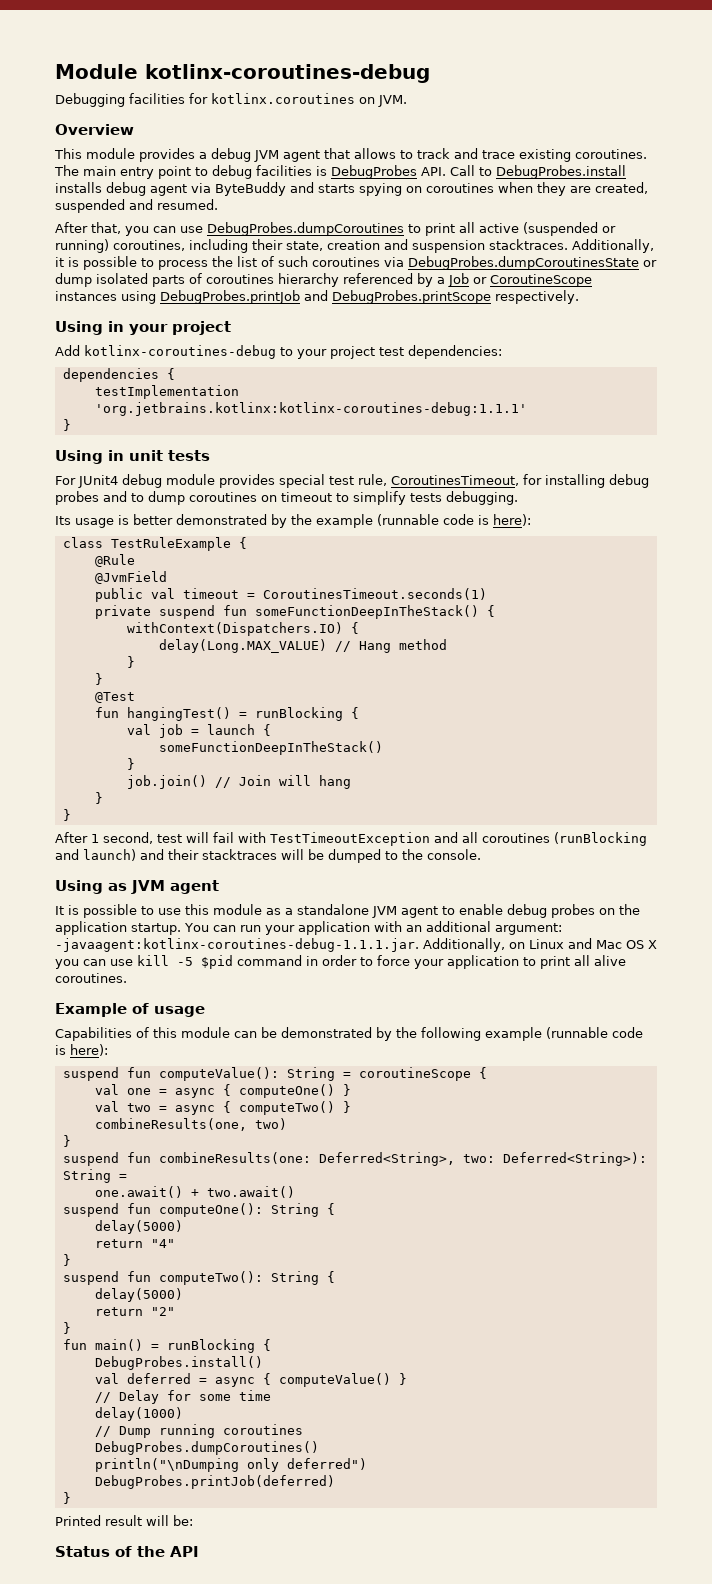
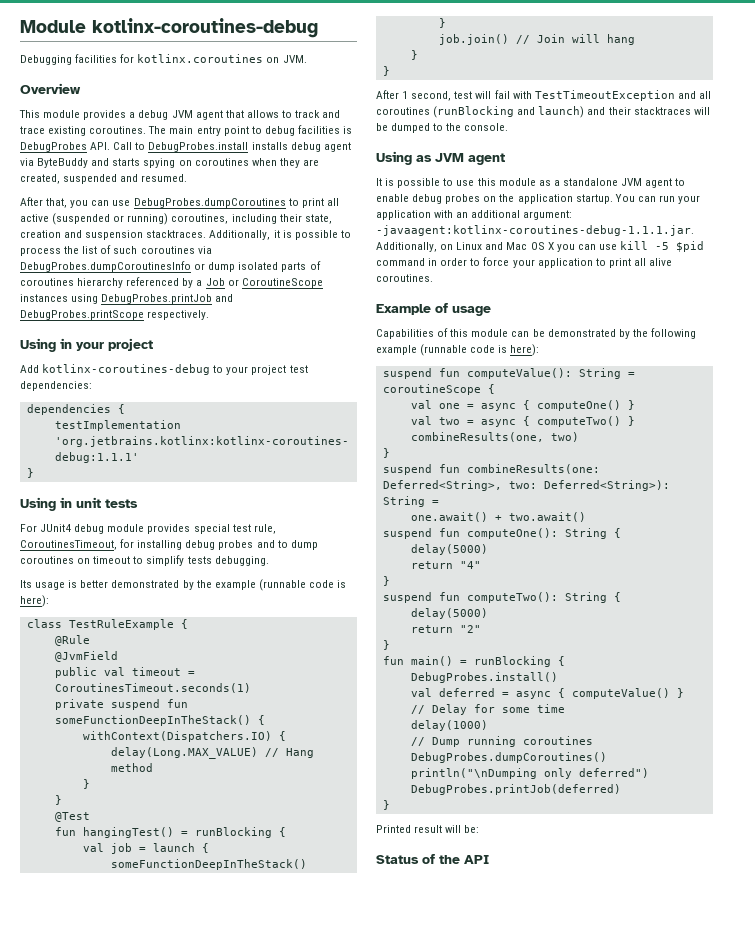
[408,256,639,270] DebugProbes.dumpCoroutinesState -> [20,261,191,272] DebugProbes.dumpCoroutinesInfo

